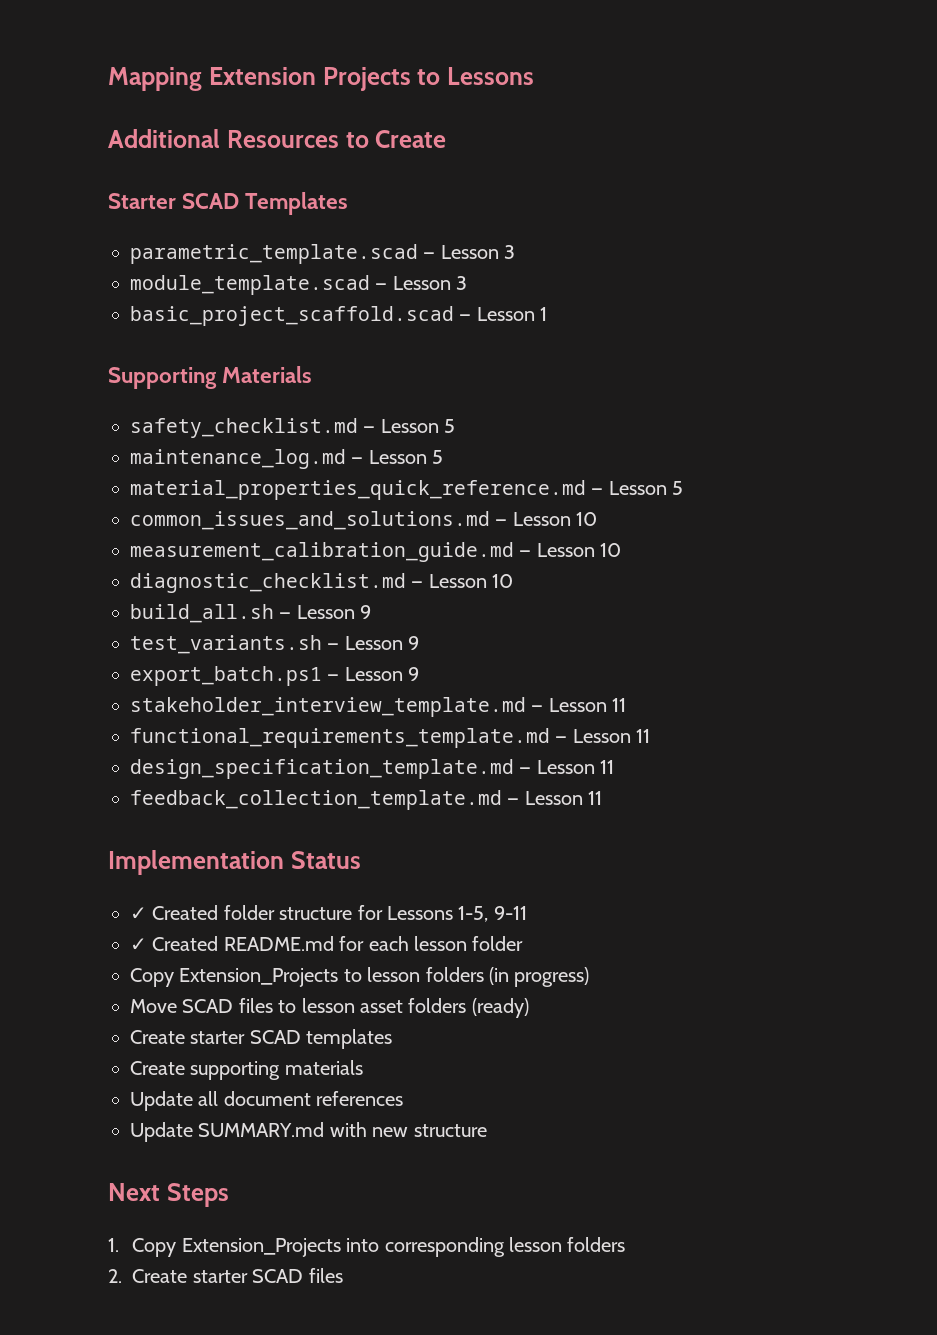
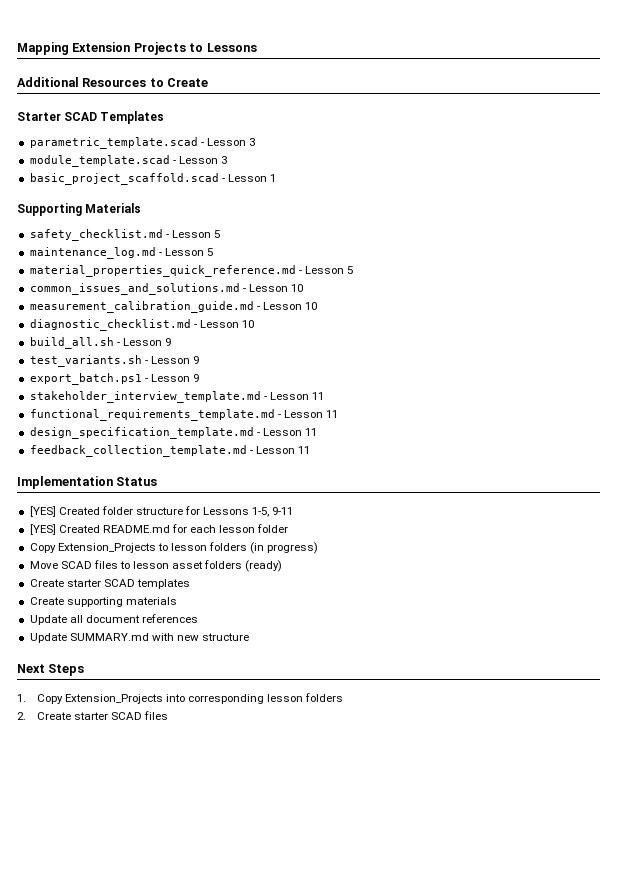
[423,252,436,259] — -> [200,142,204,146] -
[375,283,388,290] — -> [172,160,176,164] -
[459,314,472,321] — -> [221,178,225,182] -
[363,426,376,433] — -> [165,234,169,238] -
[351,457,364,464] — -> [158,252,162,256] -
[591,488,604,495] — -> [298,270,302,274] -
[495,519,508,526] — -> [242,288,246,292] -
[519,550,532,557] — -> [256,306,260,310] -
[411,581,424,588] — -> [193,324,197,328] -
[279,612,292,619] — -> [116,342,120,346] -
[327,643,340,650] — -> [144,360,148,364] -
[327,674,340,681] — -> [144,378,148,382] -
[531,705,544,712] — -> [263,396,267,400] -
[555,736,568,743] — -> [277,414,281,418] -
[519,767,532,774] — -> [256,432,260,436] -
[507,798,520,805] — -> [249,450,253,454] -
[130,907,147,920] ✓ -> [29,506,56,517] [YES]
[130,938,147,951] ✓ -> [29,524,56,535] [YES]

